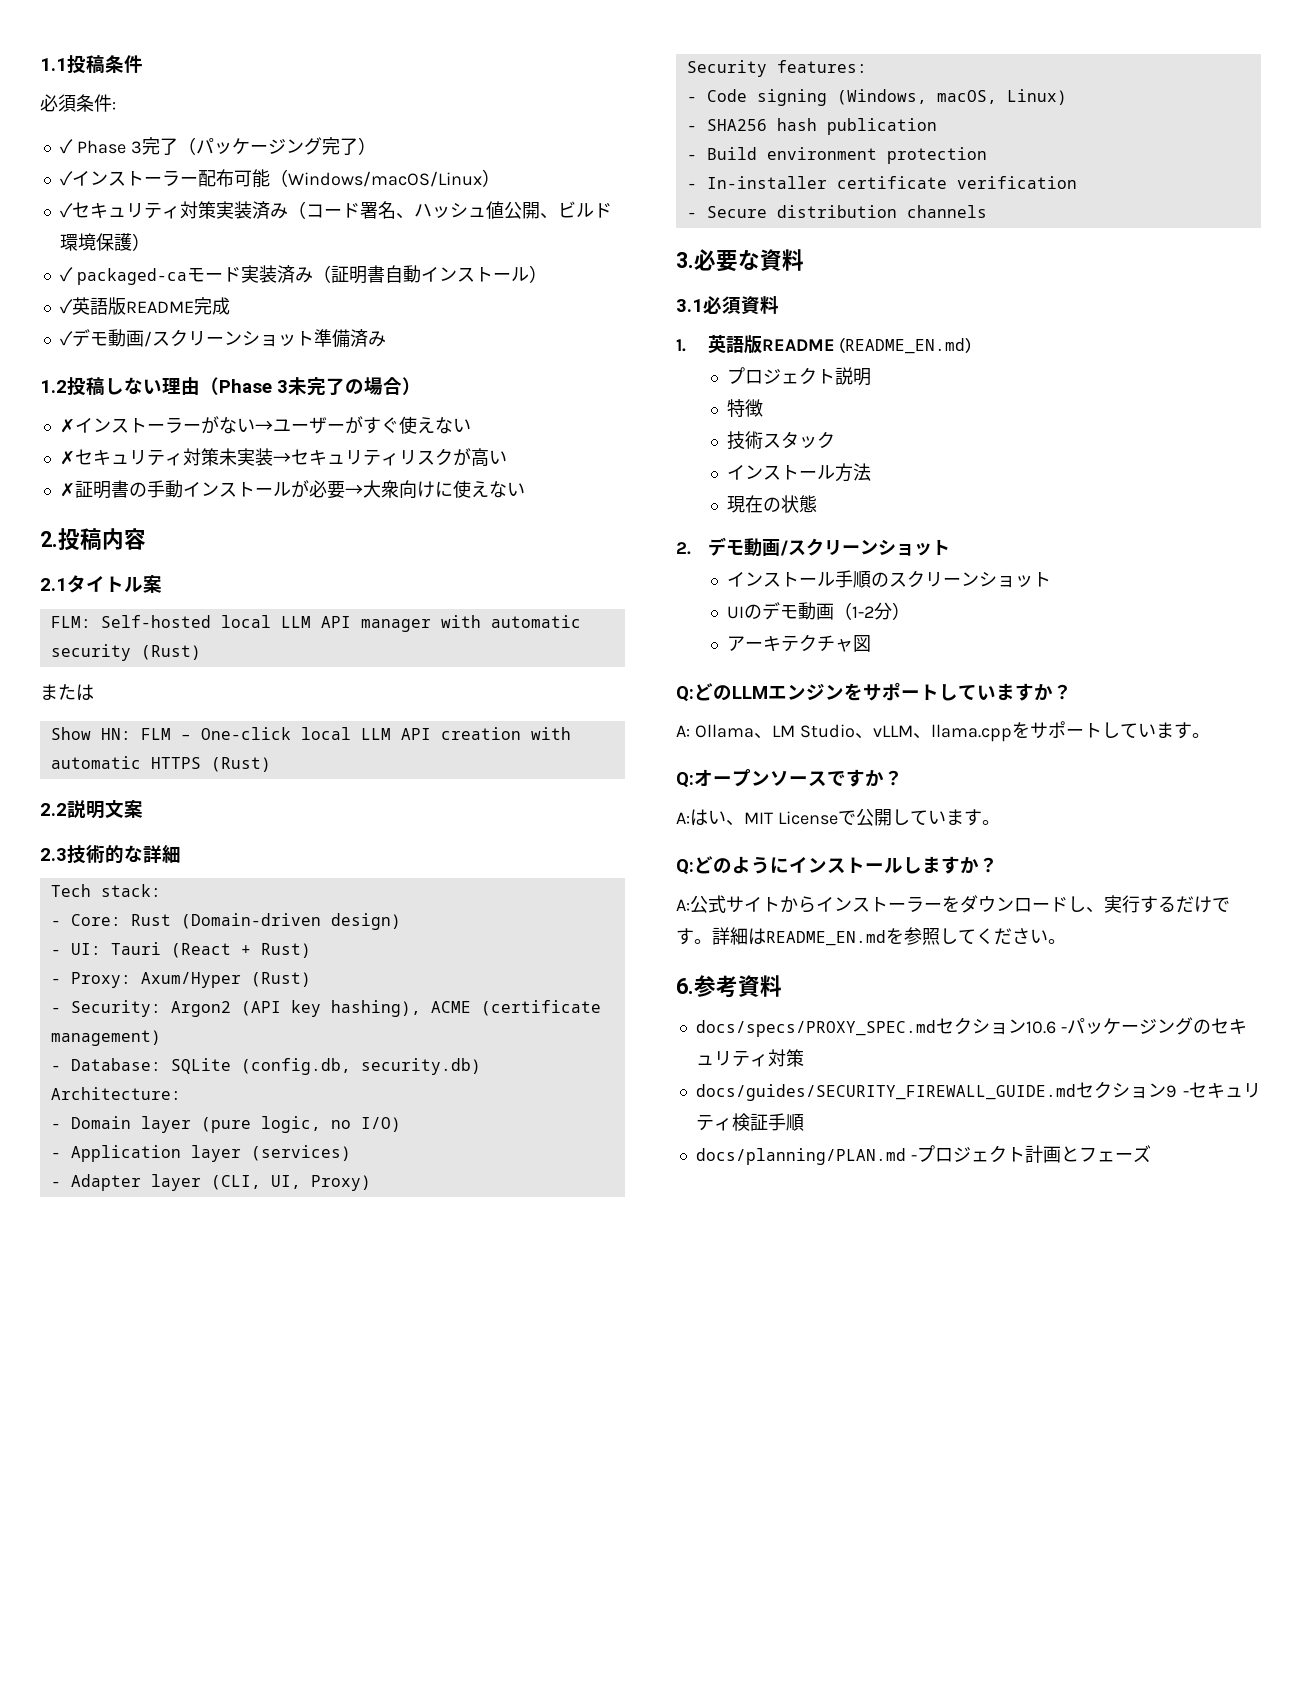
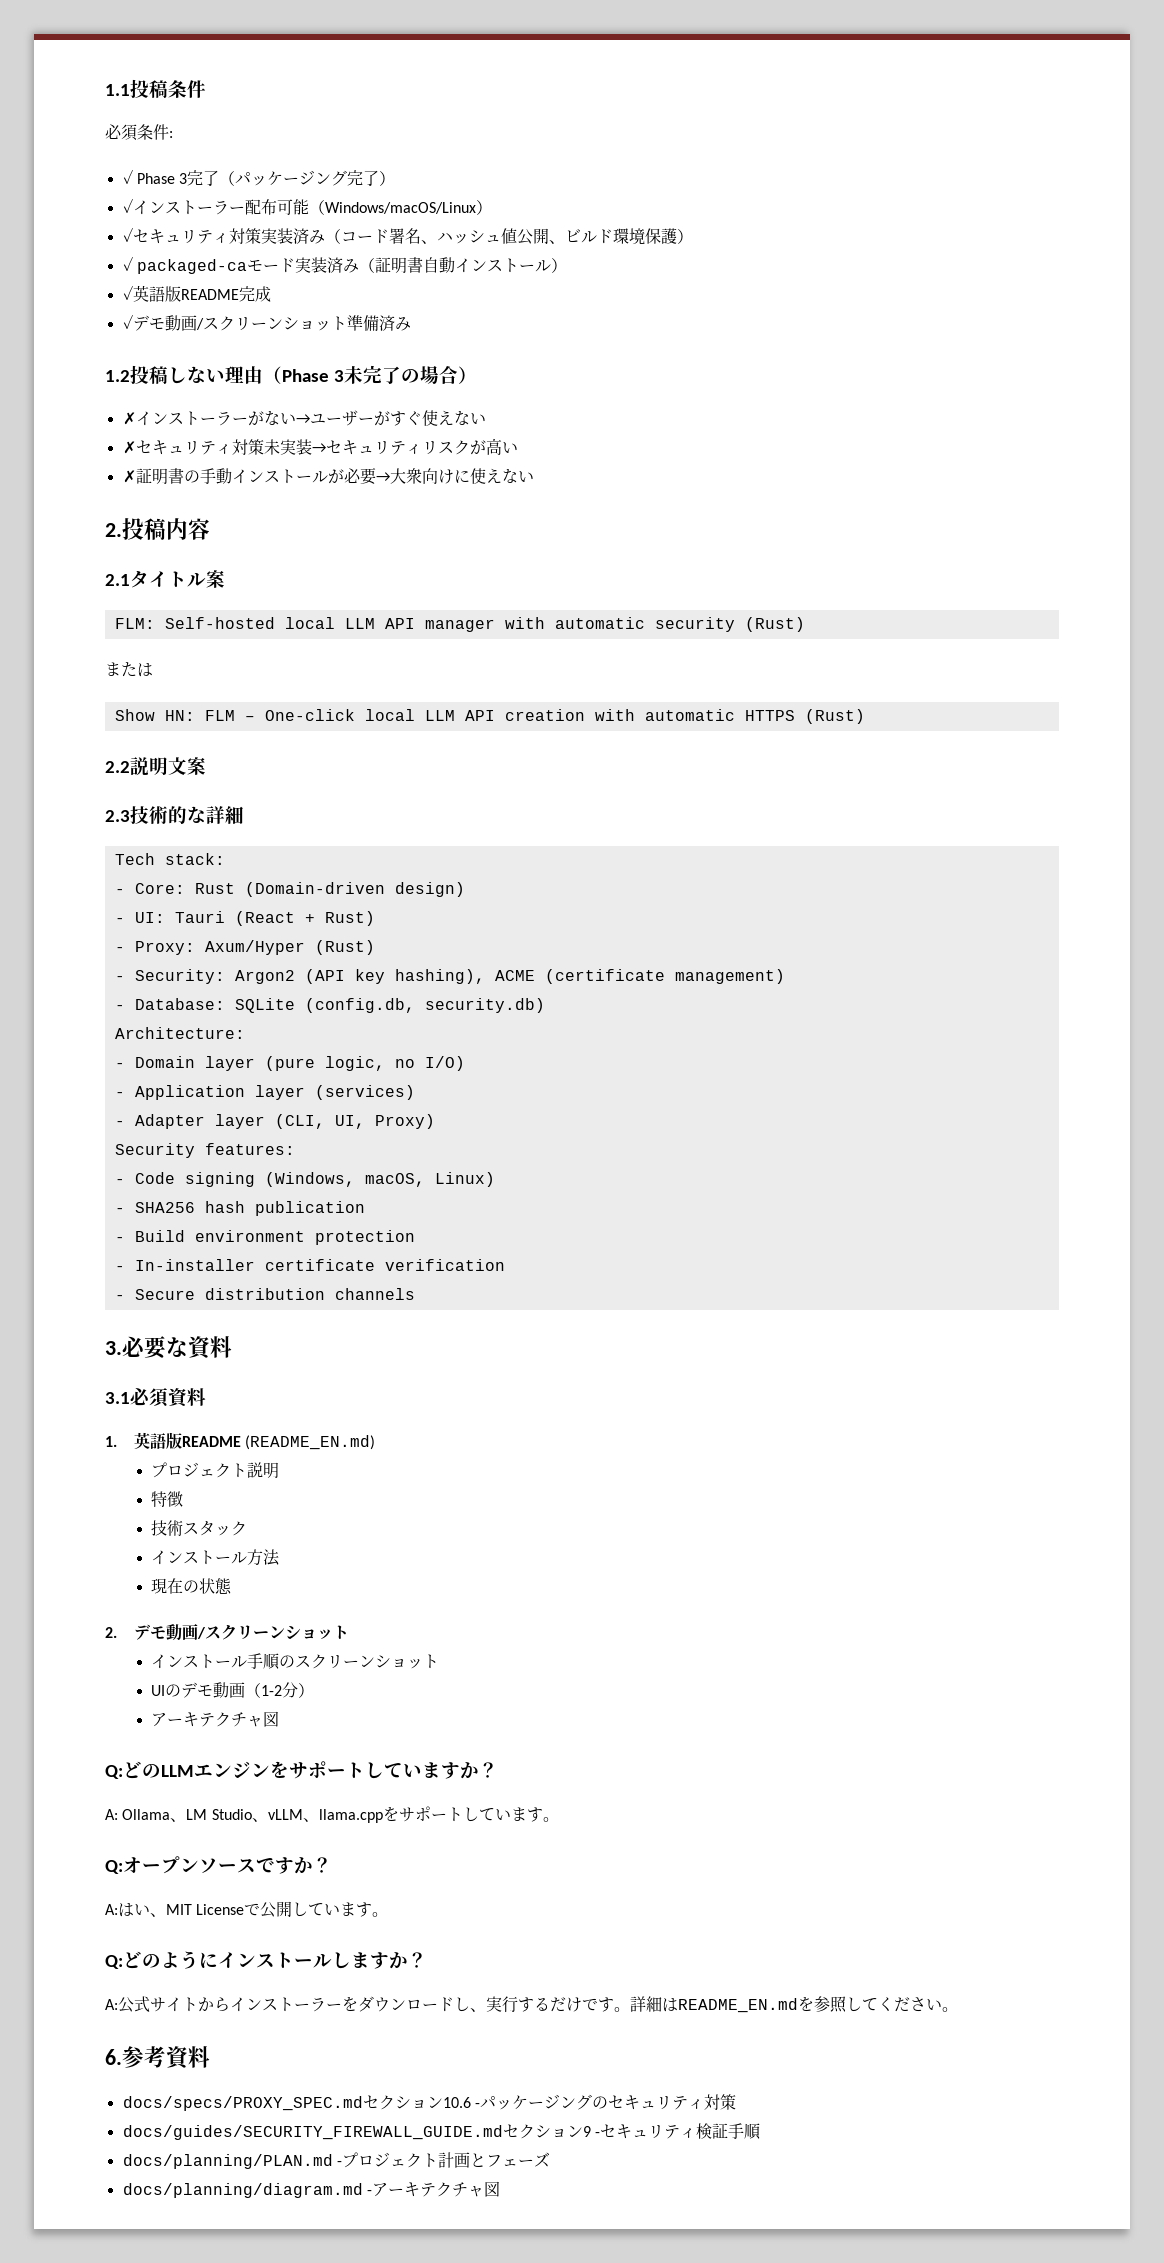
(1151, 1154) none -> [122,2181,500,2198] // docs/planning/diagram.md -アーキテクチャ図

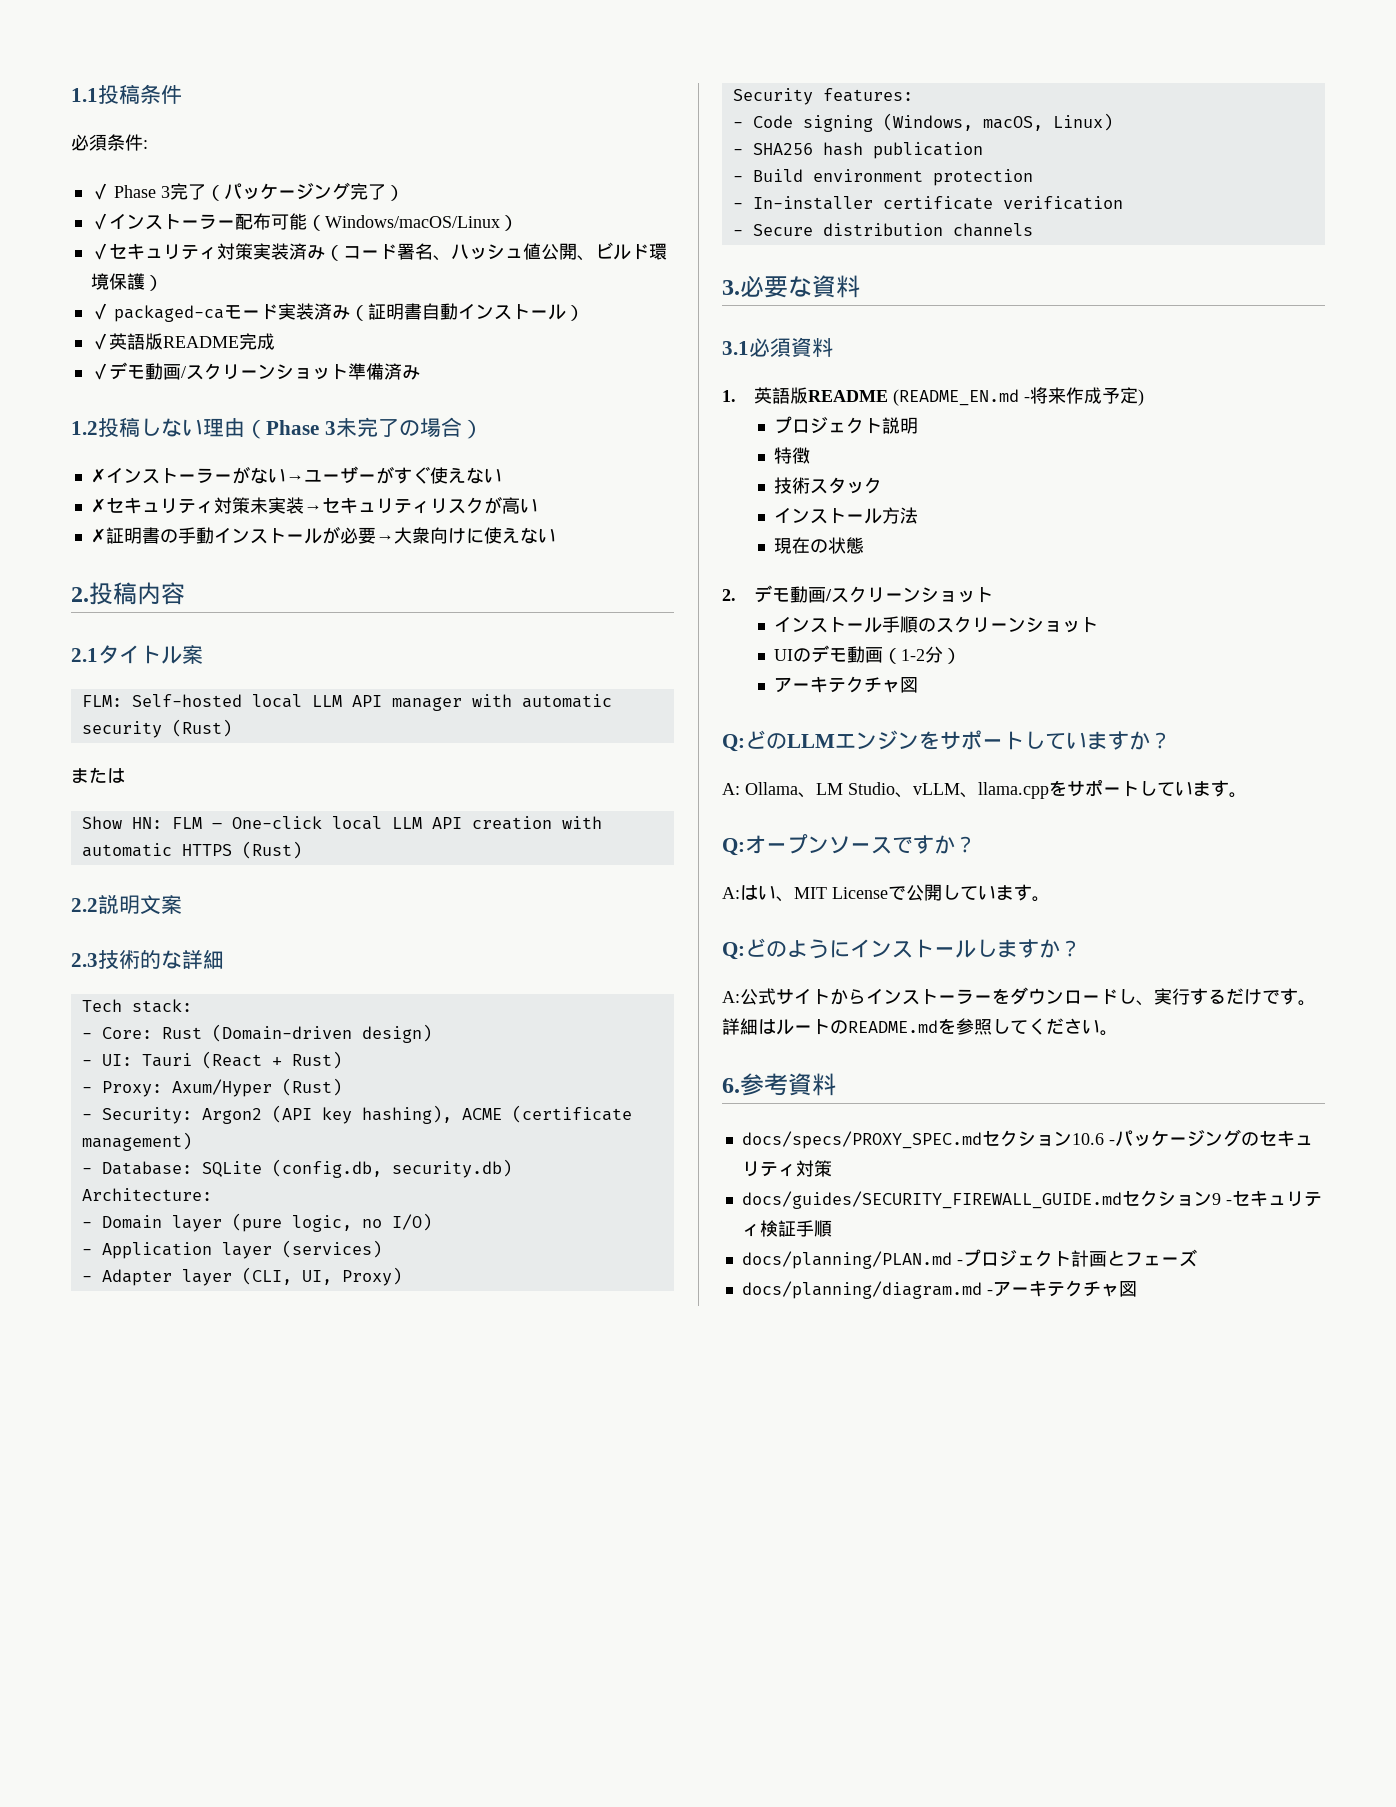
[244,1435,375,1450] (README_EN.md) -> [893,387,1145,406] (README_EN.md -将来作成予定)
[678,1998,798,2013] README_EN.md -> [776,1019,938,1035] ルートのREADME.md

